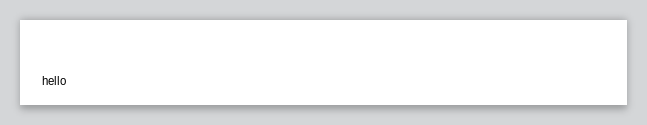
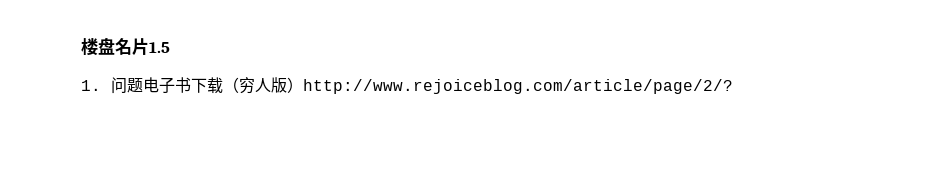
[42,76,66,85] hello -> [81,37,170,56] [81,77,733,94] 楼盘名片1.5 // 1.问题电子书下载（穷人版）http://www.rejoiceblog.com/article/page/2/?

